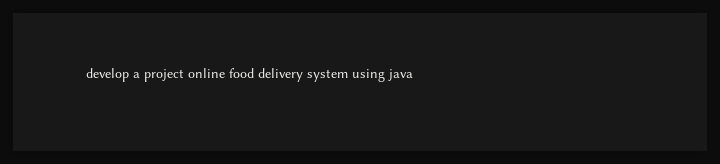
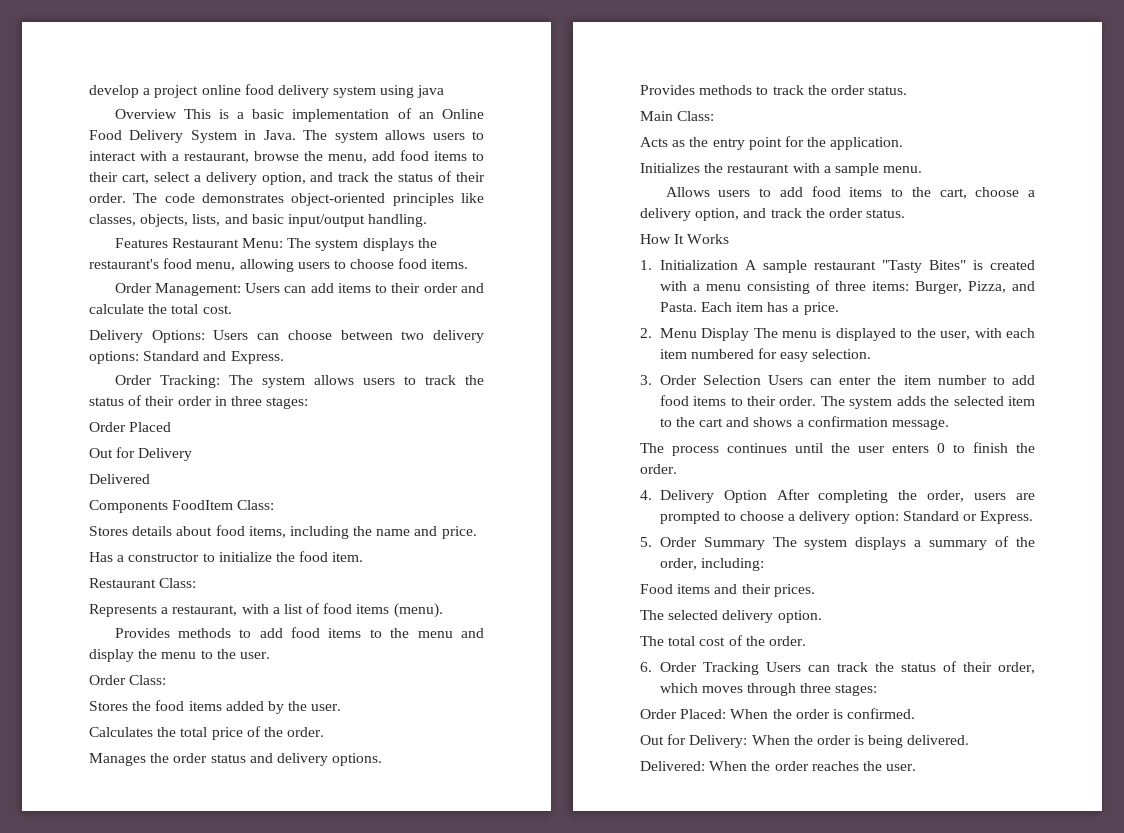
(413, 75) none -> [114,108,484,122] [89,130,485,143] [89,150,484,163] [89,171,486,185] [89,193,484,206] [89,214,428,227] [114,238,437,251] [89,258,469,272] [114,283,484,296] [89,304,232,314] [89,330,484,343] [89,351,284,364] [114,375,484,388] [89,395,309,409] [89,422,172,432] [89,447,193,461] [89,474,150,484] [89,500,275,513] [89,525,477,539] [89,551,364,562] [89,578,197,588] [89,603,443,618] [114,627,484,638] [89,649,270,662] [89,675,167,685] [89,700,342,714] [89,726,325,740] [89,753,383,766] [640,85,908,95] [640,111,715,121] [640,136,904,150] [640,163,923,176] [665,186,1035,199] [640,208,906,221] [640,234,730,244] [640,260,1035,273] [659,280,1035,294] [659,302,839,315] [640,328,1035,341] [659,348,872,362] [640,375,1035,385] [659,395,1035,409] [659,416,950,430] [640,442,1035,456] [640,464,677,474] [640,489,1035,503] [659,511,1034,524] [640,536,1035,550] [659,558,764,571] [640,584,815,597] [640,610,822,623] [640,635,806,646] [640,661,1035,675] [659,683,878,696] [640,708,916,719] [640,734,970,748] [640,761,917,771] // Overview This is a basic implementation of an Online Food Delivery System in Java. The system allows users to interact with a restaurant, browse the menu, add food items to their cart, select a delivery option, and track the status of their order. The code demonstrates object-oriented principles like classes, objects, lists, and basic input/output handling. // Features Restaurant Menu: The system displays the restaurant's food menu, allowing users to choose food items. // Order Management: Users can add items to their order and calculate the total cost. // Delivery Options: Users can choose between two delivery options: Standard and Express. // Order Tracking: The system allows users to track the status of their order in three stages: // Order Placed // Out for Delivery // Delivered // Components FoodItem Class: // Stores details about food items, including the name and price. // Has a constructor to initialize the food item. // Restaurant Class: // Represents a restaurant, with a list of food items (menu). // Provides methods to add food items to the menu and display the menu to the user. // Order Class: // Stores the food items added by the user. // Calculates the total price of the order. // Manages the order status and delivery options. // Provides methods to track the order status. // Main Class: // Acts as the entry point for the application. // Initializes the restaurant with a sample menu. // Allows users to add food items to the cart, choose a delivery option, and track the order status. // How It Works // 1. Initialization A sample restaurant "Tasty Bites" is created with a menu consisting of three items: Burger, Pizza, and Pasta. Each item has a price. // 2. Menu Display The menu is displayed to the user, with each item numbered for easy selection. // 3. Order Selection Users can enter the item number to add food items to their order. The system adds the selected item to the cart and shows a confirmation message. // The process continues until the user enters 0 to finish the order. // 4. Delivery Option After completing the order, users are prompted to choose a delivery option: Standard or Express. // 5. Order Summary The system displays a summary of the order, including: // Food items and their prices. // The selected delivery option. // The total cost of the order. // 6. Order Tracking Users can track the status of their order, which moves through three stages: // Order Placed: When the order is confirmed. // Out for Delivery: When the order is being delivered. // Delivered: When the order reaches the user.

